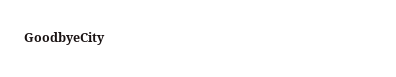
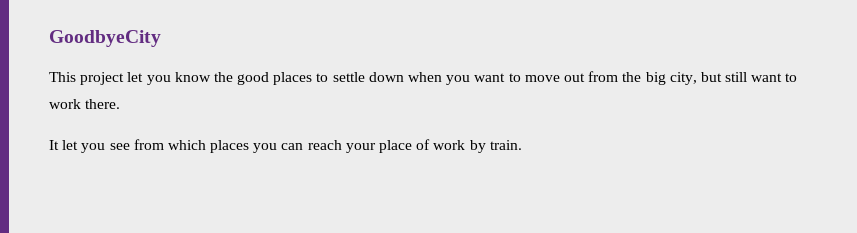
(105, 38) none -> [49,71,798,85] [49,99,121,109] [49,139,522,153] // This project let you know the good places to settle down when you want to move out from the big city, but still want to work there. // It let you see from which places you can reach your place of work by train.

